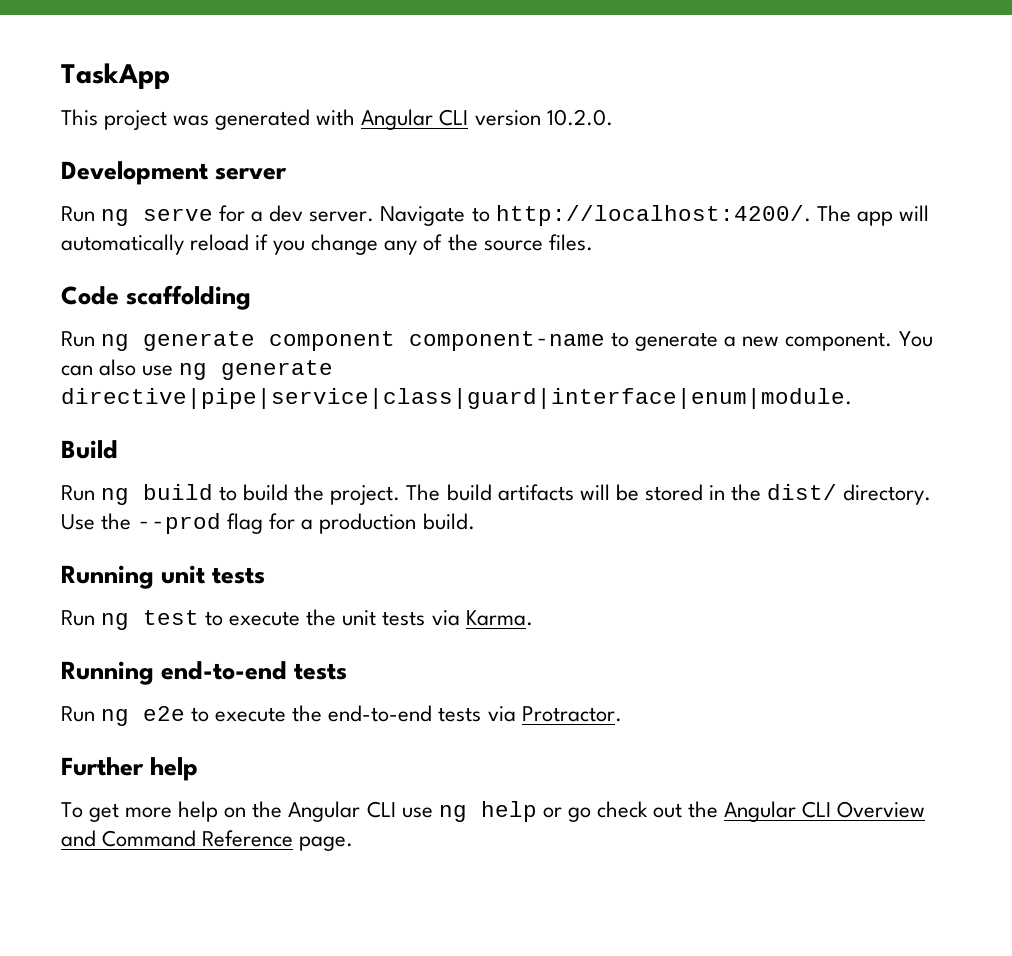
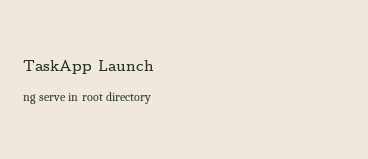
[61,109,613,130] [61,161,288,185] [61,205,929,226] [61,234,593,255] [61,285,252,310] [61,331,933,351] [61,359,334,380] [61,388,852,409] [61,440,118,459] [61,484,932,505] [61,513,475,534] [61,565,266,589] [61,609,533,630] [61,661,348,685] [61,705,622,726] [61,757,199,781] [61,801,926,822] [61,830,354,851] // This project was generated with Angular CLI version 10.2.0. // Development server // Run ng serve for a dev server. Navigate to http://localhost:4200/. The app will automatically reload if you change any of the source files. // Code scaffolding // Run ng generate component component-name to generate a new component. You can also use ng generate directive|pipe|service|class|guard|interface|enum|module. // Build // Run ng build to build the project. The build artifacts will be stored in the dist/ directory. Use the --prod flag for a production build. // Running unit tests // Run ng test to execute the unit tests via Karma. // Running end-to-end tests // Run ng e2e to execute the end-to-end tests via Protractor. // Further help // To get more help on the Angular CLI use ng help or go check out the Angular CLI Overview and Command Reference page. -> [98,60,154,71] [23,92,151,104] Launch // ng serve in root directory

